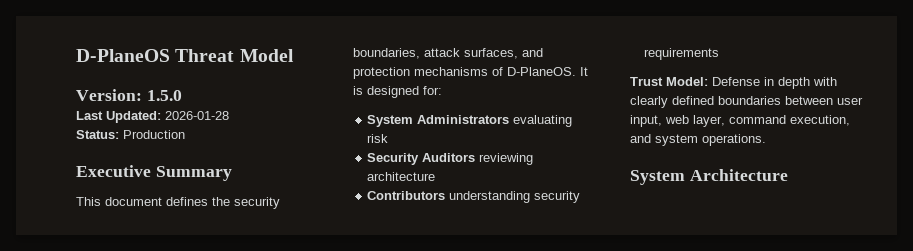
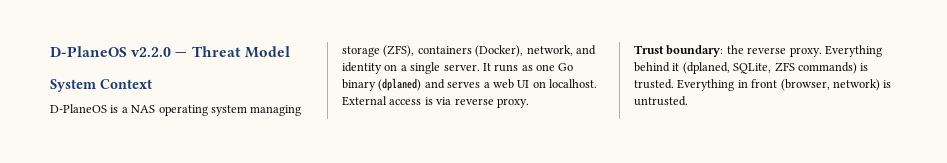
[76,49,170,62] D-PlaneOS -> [50,46,188,57] D-PlaneOS v2.2.0 —
[76,89,182,101] [76,111,229,123] [76,130,185,139] [76,165,232,181] [76,197,280,209] [353,48,543,59] [353,67,588,79] [353,86,442,98] [367,115,573,127] [367,134,389,143] [367,153,534,165] [367,172,436,181] [367,191,581,203] [644,48,720,60] [630,77,837,89] [630,96,863,108] [630,115,850,127] [630,134,766,146] [630,169,788,185] Version: 1.5.0 // Last Updated: 2026-01-28 // Status: Production // Executive Summary // This document defines the security boundaries, attack surfaces, and protection mechanisms of D-PlaneOS. It is designed for: // System Administrators evaluating risk // Security Auditors reviewing architecture // Contributors understanding security requirements // Trust Model: Defense in depth with clearly defined boundaries between user input, web layer, command execution, and system operations. // System Architecture -> [50,79,152,92] [50,104,302,116] [342,45,596,57] [342,62,574,74] [342,78,597,91] [342,96,529,108] [634,45,882,57] [634,62,869,74] [634,79,892,91] [634,96,688,106] System Context // D-PlaneOS is a NAS operating system managing storage (ZFS), containers (Docker), network, and identity on a single server. It runs as one Go binary (dplaned) and serves a web UI on localhost. External access is via reverse proxy. // Trust boundary: the reverse proxy. Everything behind it (dplaned, SQLite, ZFS commands) is trusted. Everything in front (browser, network) is untrusted.

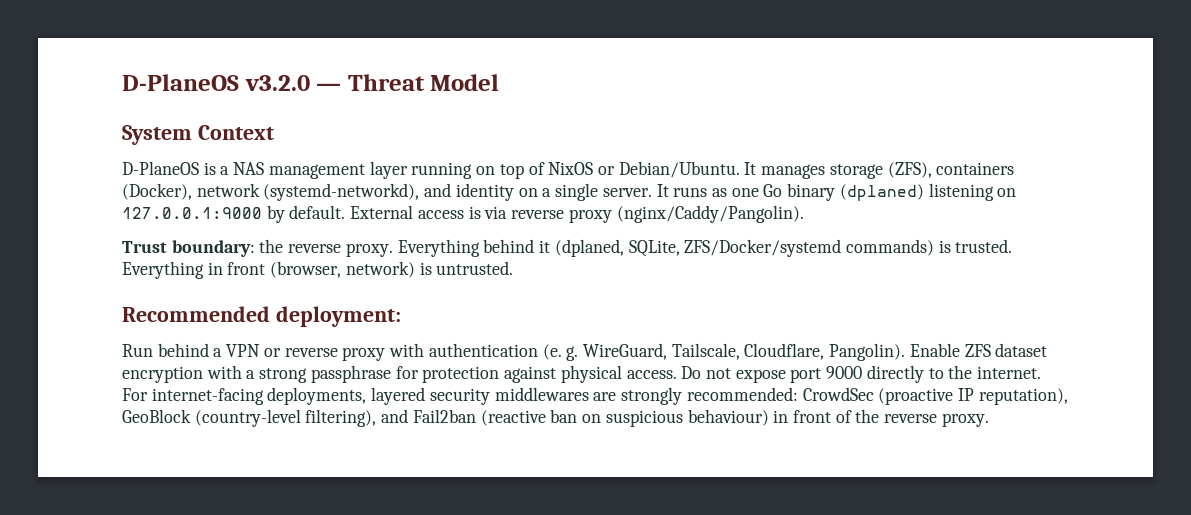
[50,46,172,57] D-PlaneOS v2.2.0 -> [122,74,310,91] D-PlaneOS v3.2.0
[158,105,302,116] operating system managing -> [268,161,826,179] management layer running on top of NixOS or Debian/Ubuntu. It manages
[526,45,573,56] network, -> [196,183,420,201] network (systemd-networkd),
[424,79,597,89] and serves a web UI on localhost. -> [928,183,1017,201] [122,205,346,223] listening on 127.0.0.1:9000 by default.
[496,98,529,108] proxy. -> [568,205,804,223] proxy (nginx/Caddy/Pangolin).
[774,62,795,72] ZFS -> [684,239,842,257] ZFS/Docker/systemd
(688, 101) none -> [122,306,401,327] [122,343,1048,361] [122,365,1042,383] [122,387,1068,405] [122,409,989,427] // Recommended deployment: // Run behind a VPN or reverse proxy with authentication (e. g. WireGuard, Tailscale, Cloudflare, Pangolin). Enable ZFS dataset encryption with a strong passphrase for protection against physical access. Do not expose port 9000 directly to the internet. For internet-facing deployments, layered security middlewares are strongly recommended: CrowdSec (proactive IP reputation), GeoBlock (country-level filtering), and Fail2ban (reactive ban on suspicious behaviour) in front of the reverse proxy.

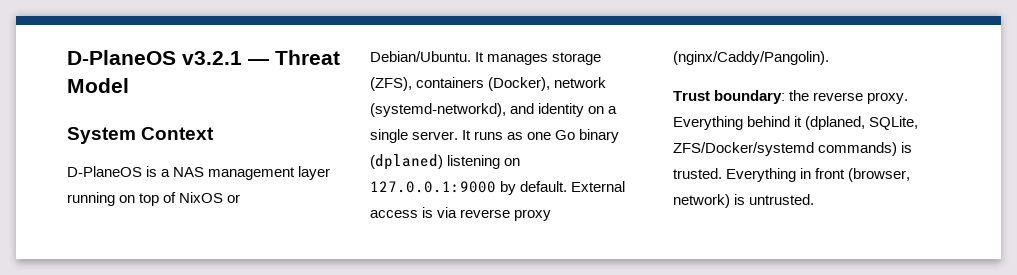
[122,74,310,91] D-PlaneOS v3.2.0 -> [67,50,242,65] D-PlaneOS v3.2.1
[122,306,401,327] [122,343,1048,361] [122,365,1042,383] [122,387,1068,405] [122,409,989,427] // Recommended deployment: // Run behind a VPN or reverse proxy with authentication (e. g. WireGuard, Tailscale, Cloudflare, Pangolin). Enable ZFS dataset encryption with a strong passphrase for protection against physical access. Do not expose port 9000 directly to the internet. For internet-facing deployments, layered security middlewares are strongly recommended: CrowdSec (proactive IP reputation), GeoBlock (country-level filtering), and Fail2ban (reactive ban on suspicious behaviour) in front of the reverse proxy. -> (815, 199) none

